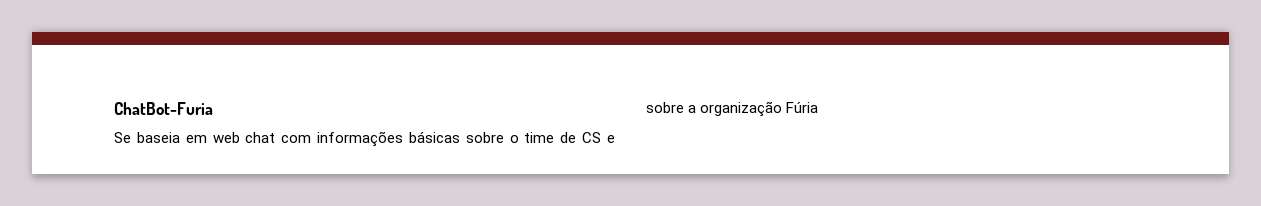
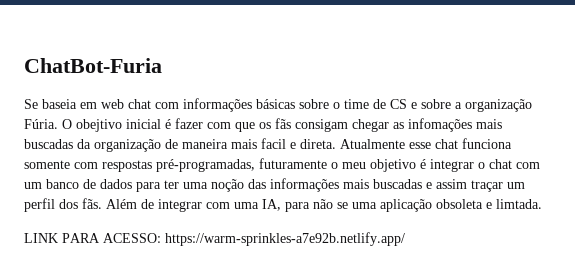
[786,102,819,113] Fúria -> [24,118,502,132] [24,138,512,152] [24,158,540,172] [24,178,525,192] [24,198,542,212] [24,232,405,246] Fúria. O obejtivo inicial é fazer com que os fãs consigam chegar as infomações mais buscadas da organização de maneira mais facil e direta. Atualmente esse chat funciona somente com respostas pré-programadas, futuramente o meu objetivo é integrar o chat com um banco de dados para ter uma noção das informações mais buscadas e assim traçar um perfil dos fãs. Além de integrar com uma IA, para não se uma aplicação obsoleta e limtada. // LINK PARA ACESSO: https://warm-sprinkles-a7e92b.netlify.app/

